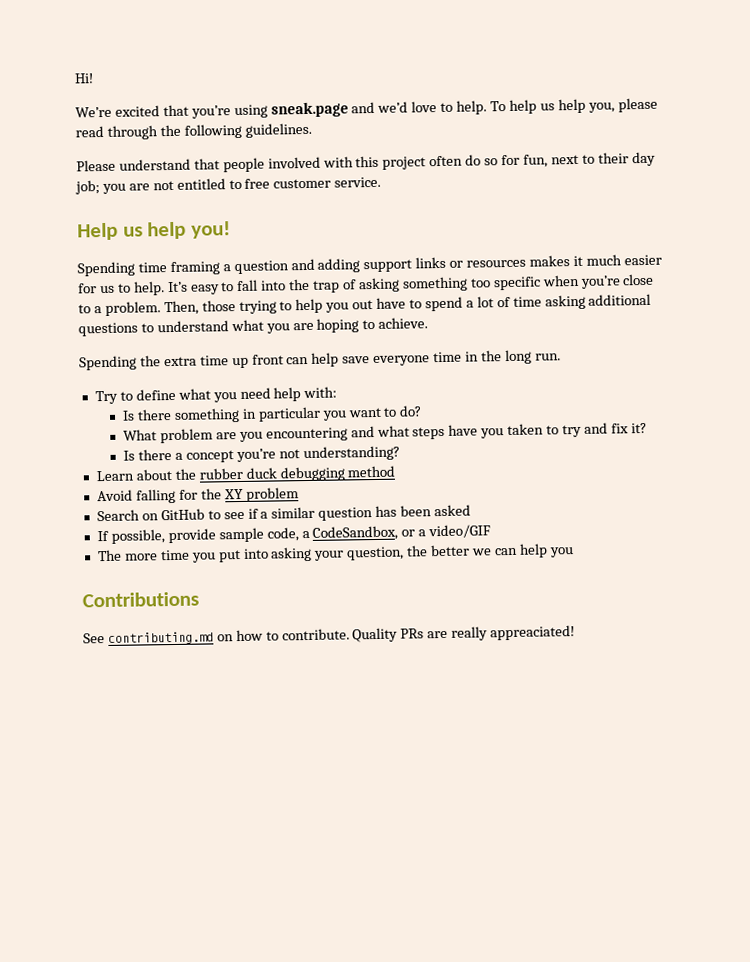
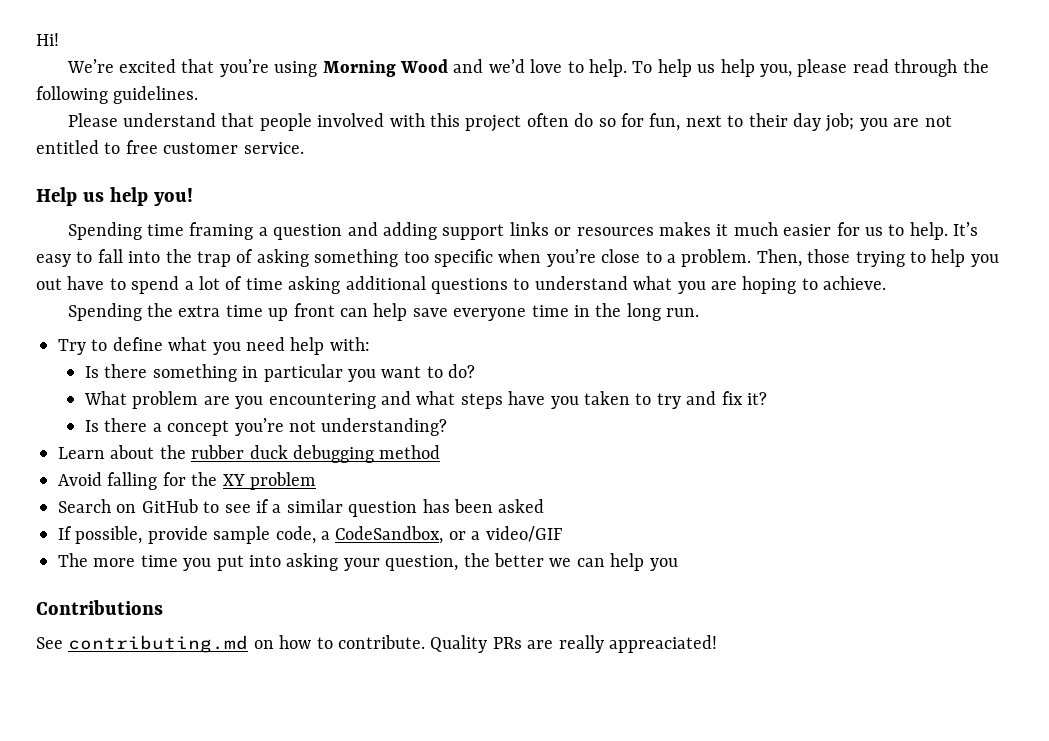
[270,101,349,118] sneak.page -> [322,59,448,77] Morning Wood

